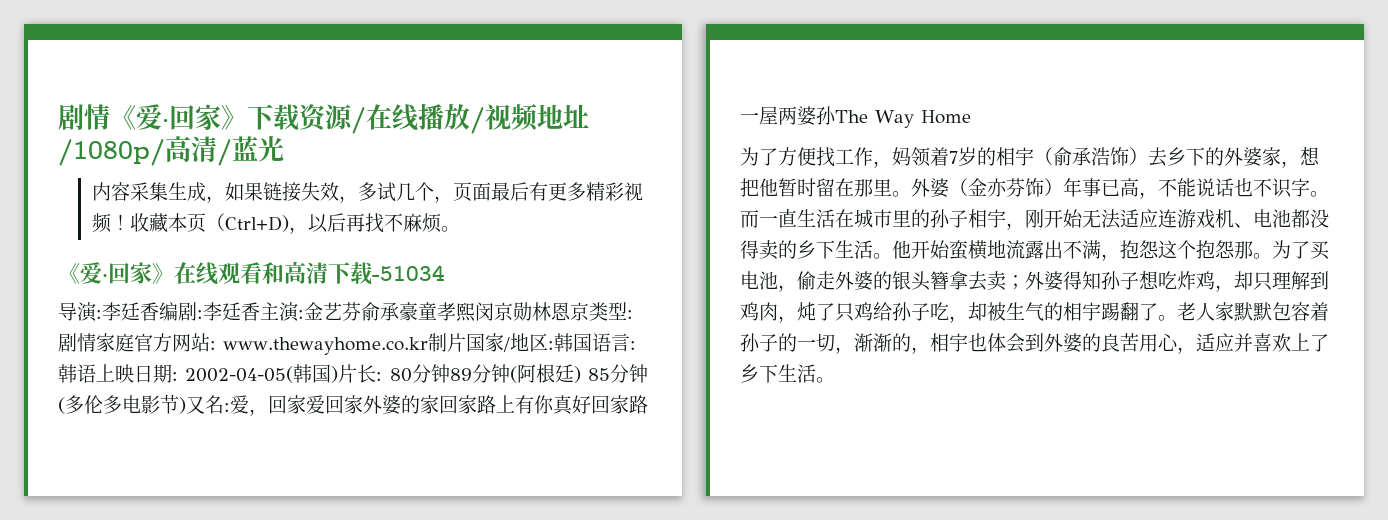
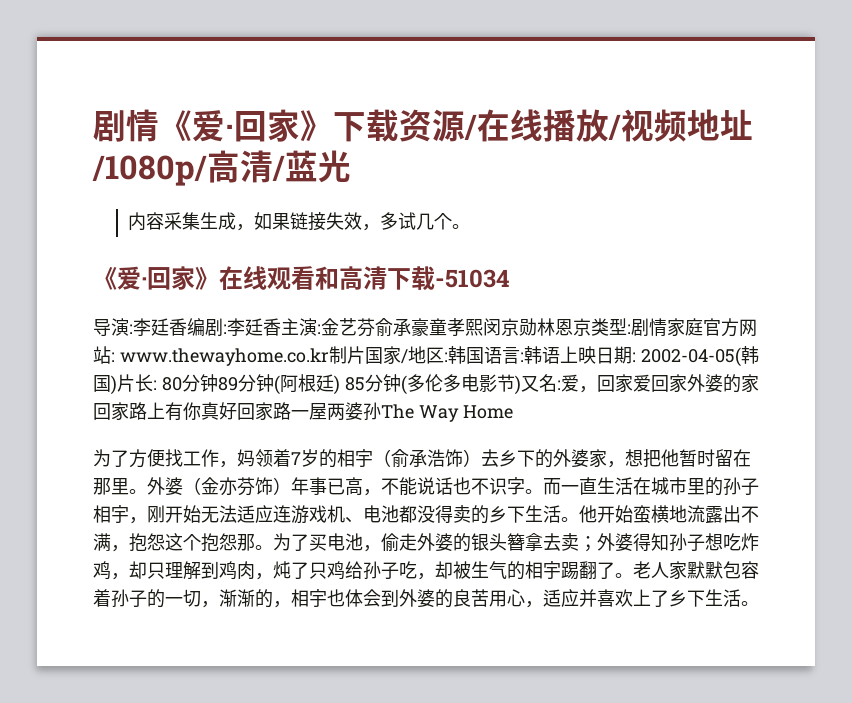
[433,182,643,203] [91,213,441,234] ，页面最后有更多精彩视频！收藏本页（Ctrl+D)，以后再找不麻烦 -> (453, 221) none

